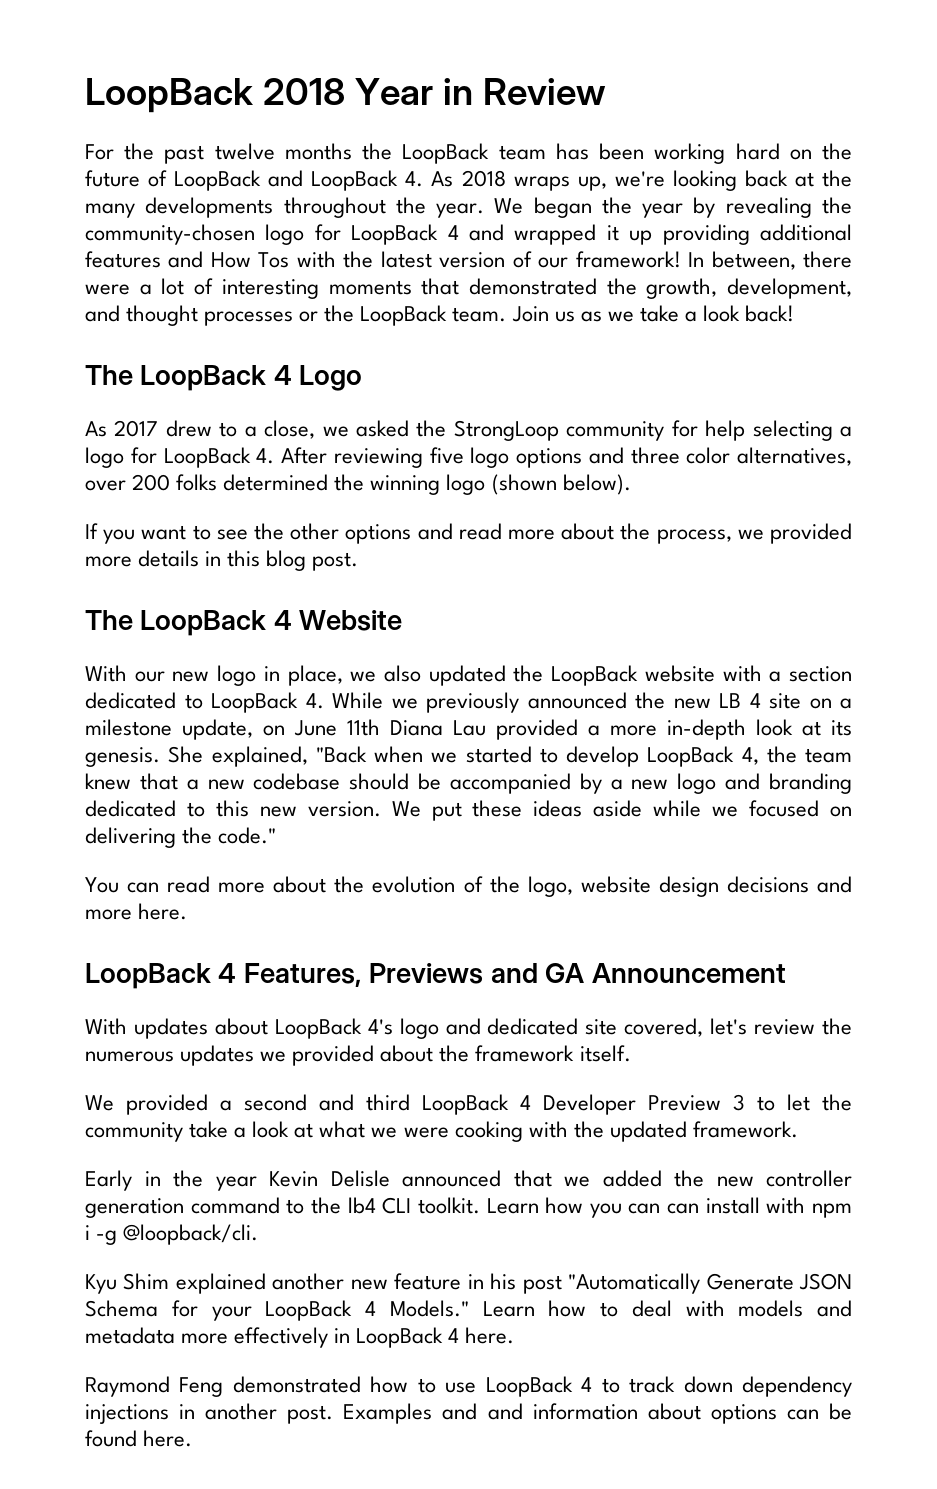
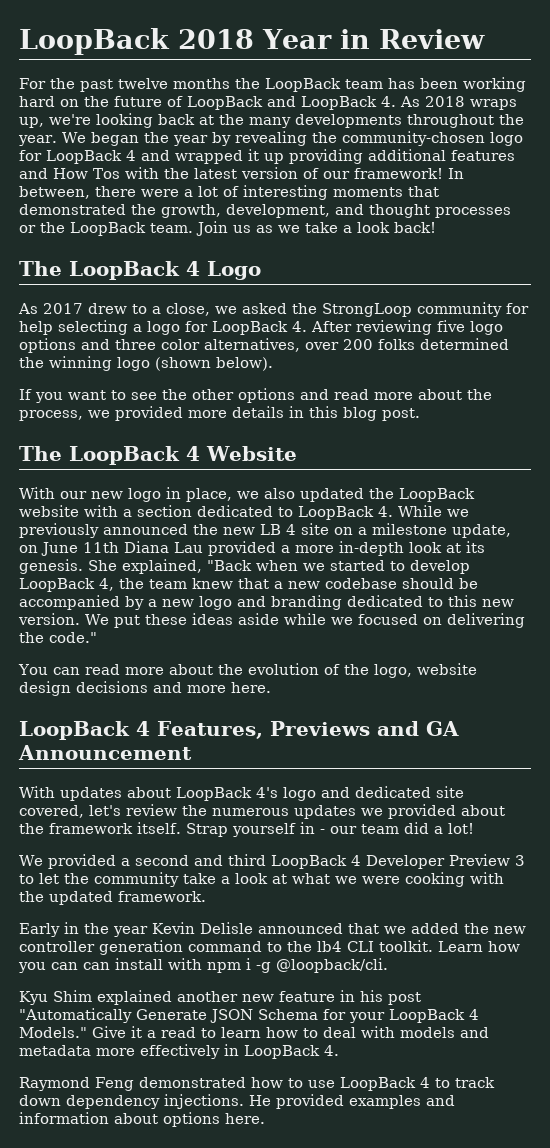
(631, 1053) none -> [186,822,474,837] Strap yourself in - our team did a lot!
[482,1301,535,1317] Learn -> [92,1026,261,1038] Give it a read to learn
[448,1327,515,1344] 4 here. -> [324,1045,339,1056] 4.
[85,1403,478,1424] injections in another post. Examples and -> [164,1094,421,1109] injections. He provided examples
[786,1403,852,1420] [85,1430,137,1447] can be found -> (220, 1119) none

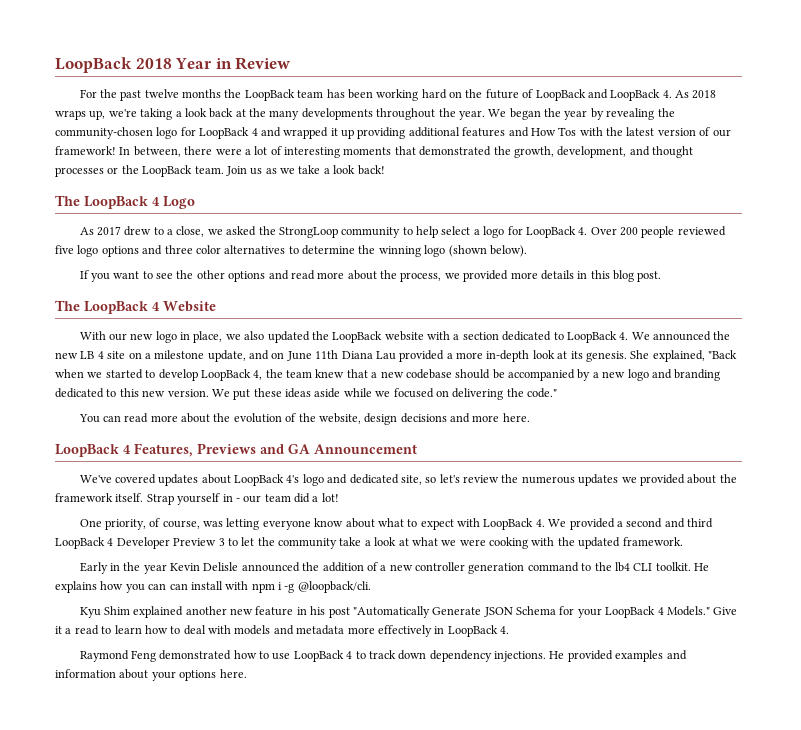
[96,113,153,128] looking -> [140,108,207,120] taking a look
[506,303,529,314] [19,320,128,335] for help selecting -> [402,226,471,238] to help select
[311,320,432,335] After reviewing -> [590,226,726,238] Over 200 people reviewed
[204,338,509,352] alternatives, over 200 folks determined -> [224,245,355,255] alternatives to determine
[398,505,469,517] [19,523,99,538] While we previously -> [631,332,650,340] We
(511, 531) none -> [249,350,269,360] and
[373,663,477,678] logo, website -> [318,413,361,424] website,
[19,786,55,798] With -> [79,474,156,484] We've covered
[436,786,464,798] [19,805,84,818] site covered, -> [400,475,437,485] site, so
(474, 828) none -> [79,518,545,530] One priority, of course, was letting everyone know about what to expect with LoopBack 4.
[348,923,489,934] that we added the -> [302,562,387,572] the addition of a
[438,941,483,952] Learn -> [694,563,710,571] [55,581,97,593] He explains
(158, 1118) none -> [151,671,176,681] your

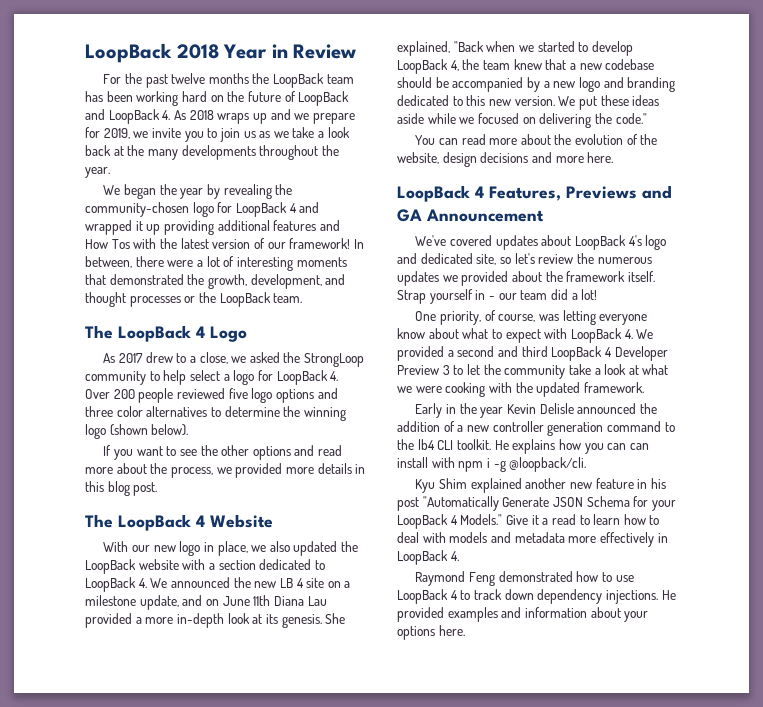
[89,108,173,120] up, we're taking -> [252,109,355,124] [85,127,315,142] up and we prepare for 2019, we invite you to join us as we take
(485, 115) none -> (110, 172) //
[225,165,385,176] Join us as we take a look back! -> (303, 298) none

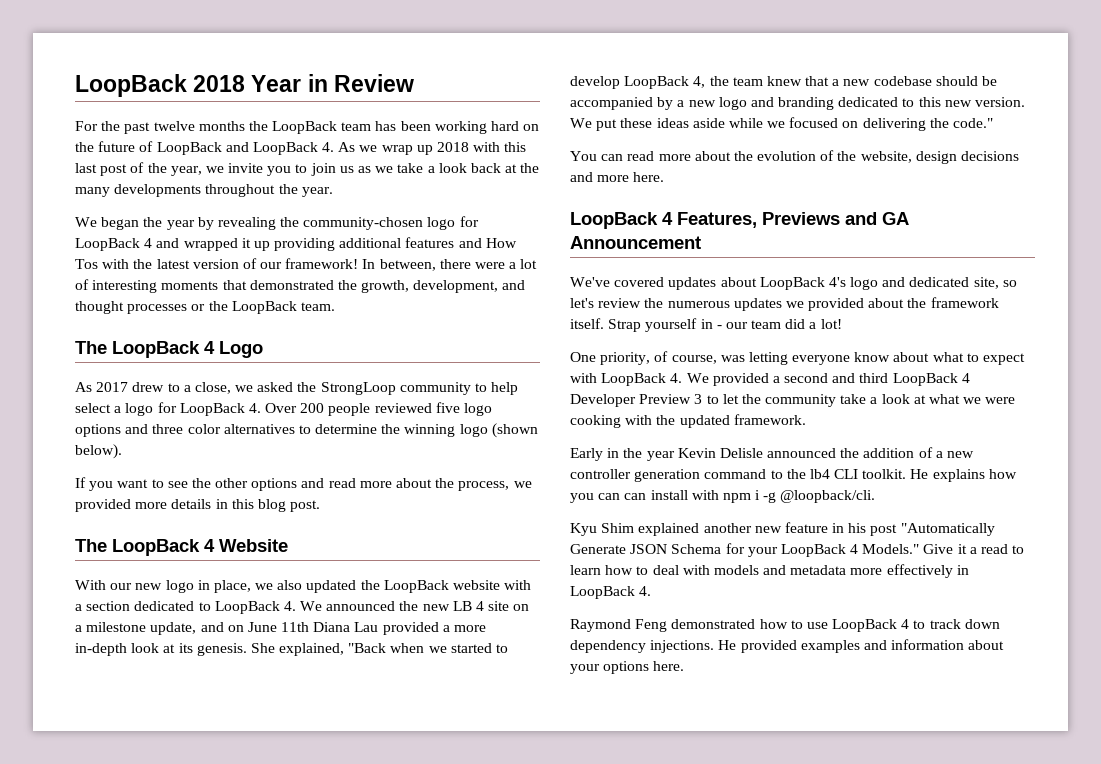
[189,109,355,124] [85,127,130,139] 2018 wraps up and we prepare for 2019, -> [359,142,527,155] [75,162,202,176] we wrap up 2018 with this last post of the year,

